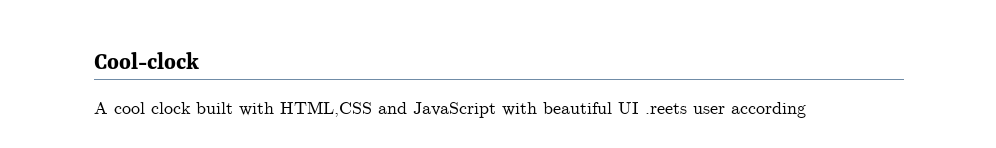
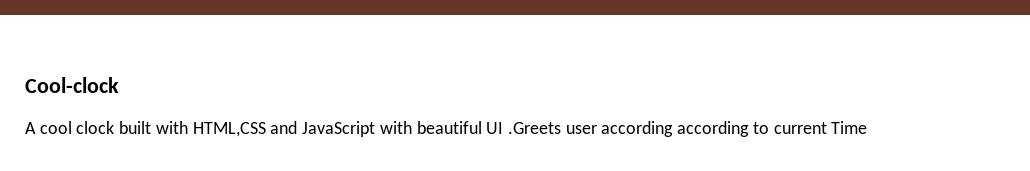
[645,103,687,114] .reets -> [507,122,561,134] .Greets
(806, 110) none -> [677,121,868,137] according to current Time

